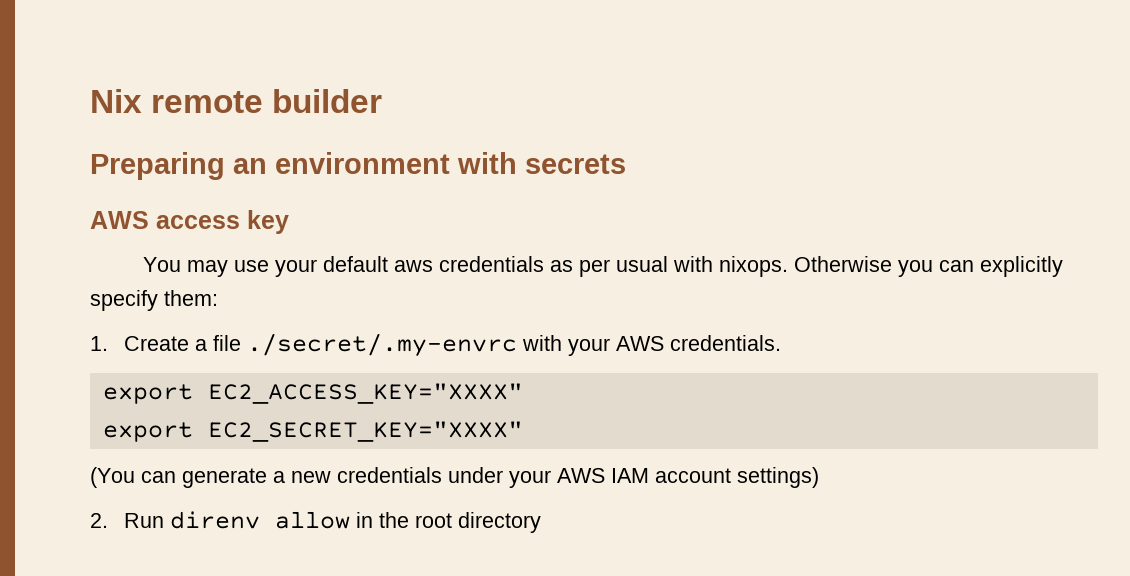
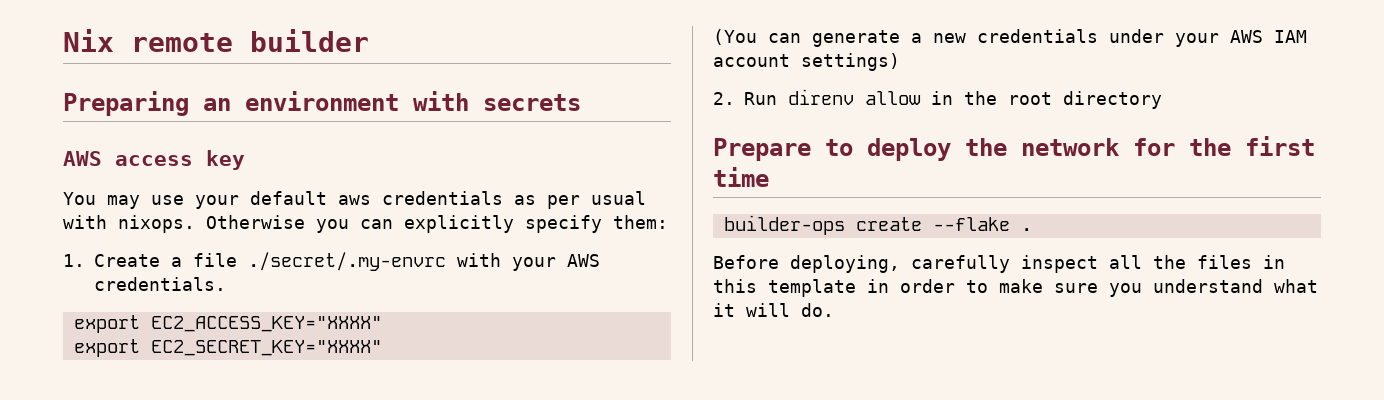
(542, 522) none -> [713,136,1315,161] [713,167,769,187] [723,215,1032,235] [713,255,1285,273] [713,279,1318,297] [713,303,834,317] // Prepare to deploy the network for the first time // builder-ops create --flake . // Before deploying, carefully inspect all the files in this template in order to make sure you understand what it will do.

